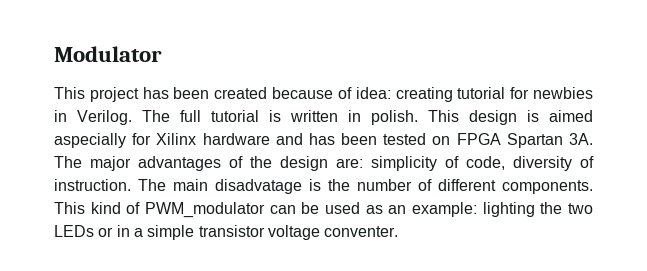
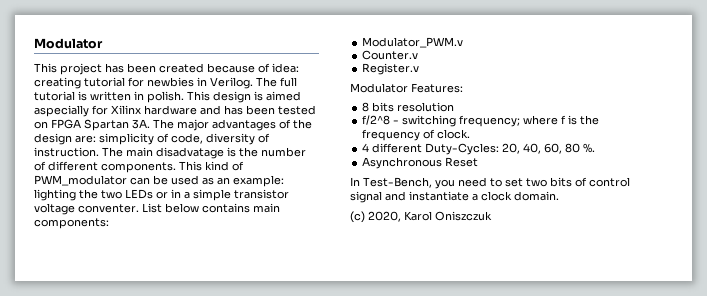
(399, 231) none -> [142,203,280,213] [34,218,109,229] [362,37,464,48] [362,50,419,60] [362,63,420,75] [350,83,463,93] [362,102,455,112] [362,115,600,127] [362,129,471,141] [362,143,596,155] [362,157,479,169] [350,177,630,189] [350,191,559,203] [350,211,492,223] List below contains main components: // Modulator_PWM.v // Counter.v // Register.v // Modulator Features: // 8 bits resolution // f/2^8 - switching frequency; where f is the frequency of clock. // 4 different Duty-Cycles: 20, 40, 60, 80 %. // Asynchronous Reset // In Test-Bench, you need to set two bits of control signal and instantiate a clock domain. // (c) 2020, Karol Oniszczuk

